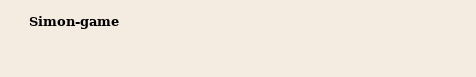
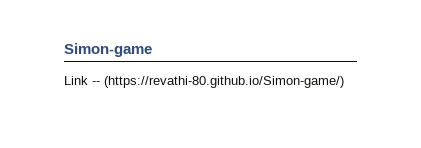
(119, 22) none -> [64,76,344,88] // Link -- (https://revathi-80.github.io/Simon-game/)

